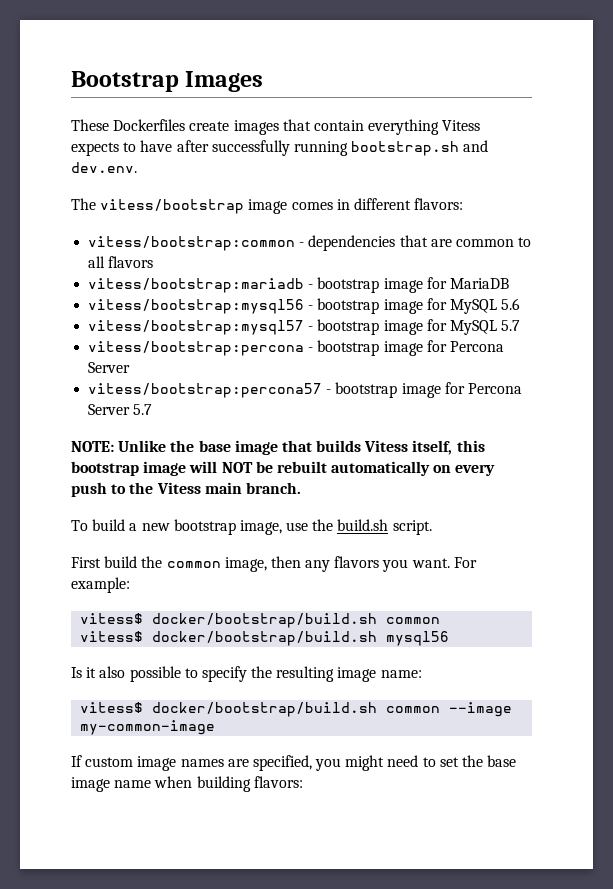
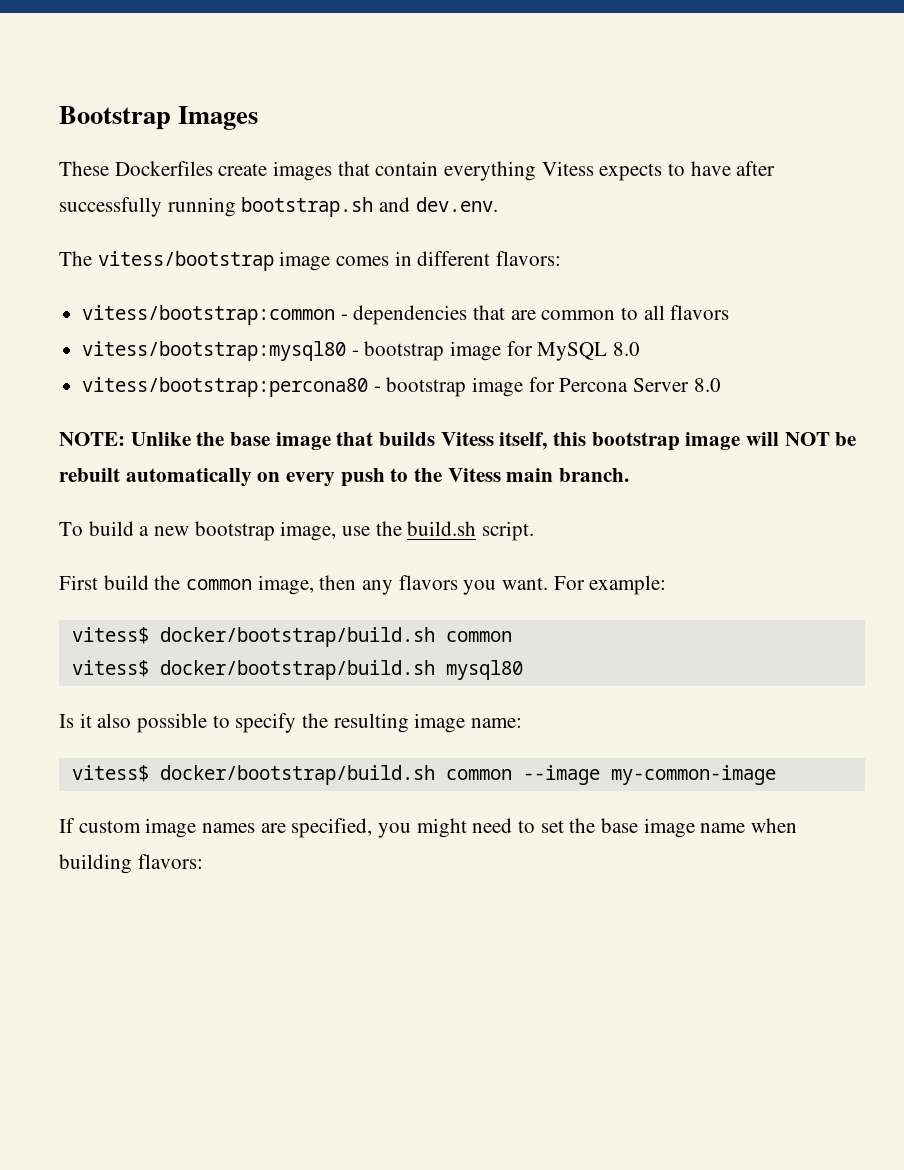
[88,277,509,293] [88,298,521,314] [88,319,521,335] [88,340,504,356] [88,362,131,373] [88,382,522,398] [88,404,153,415] vitess/bootstrap:mariadb - bootstrap image for MariaDB // vitess/bootstrap:mysql56 - bootstrap image for MySQL 5.6 // vitess/bootstrap:mysql57 - bootstrap image for MySQL 5.7 // vitess/bootstrap:percona - bootstrap image for Percona Server // vitess/bootstrap:percona57 - bootstrap image for Percona Server 5.7 -> [82,341,641,361] [82,377,721,397] vitess/bootstrap:mysql80 - bootstrap image for MySQL 8.0 // vitess/bootstrap:percona80 - bootstrap image for Percona Server 8.0
[386,631,450,646] mysql56 -> [445,660,523,680] mysql80

